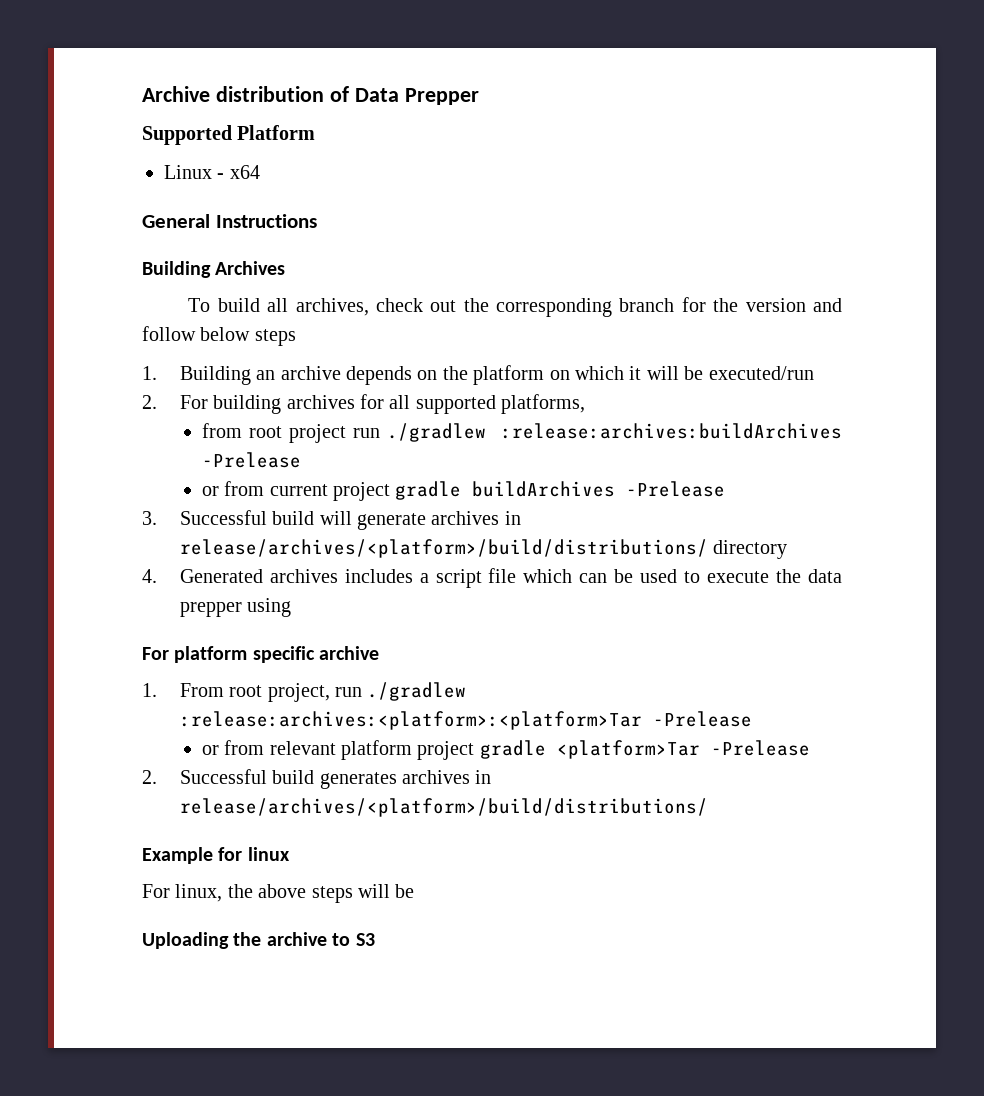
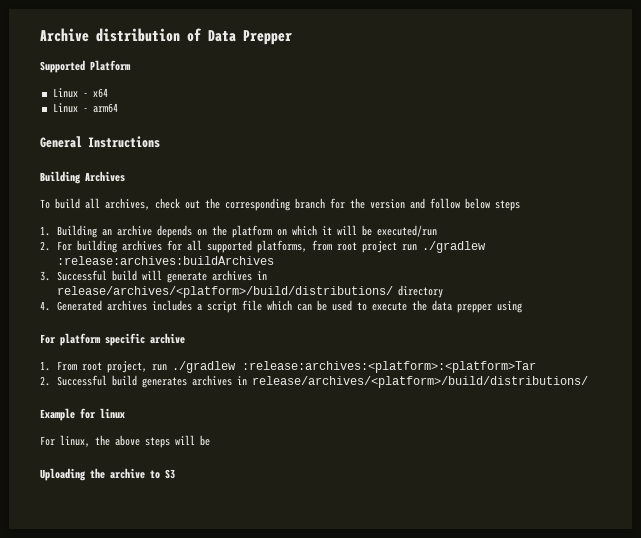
(260, 172) none -> [52,103,118,113] // Linux - arm64
(586, 404) // -> (307, 246) none
[201,452,301,468] [201,481,726,501] -Prelease // or from current project gradle buildArchives -Prelease -> (274, 260) none
[652,711,752,727] [201,740,810,760] -Prelease // or from relevant platform project gradle <platform>Tar -Prelease -> (536, 367) none

